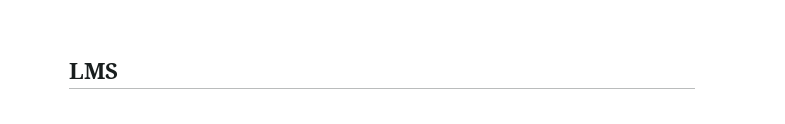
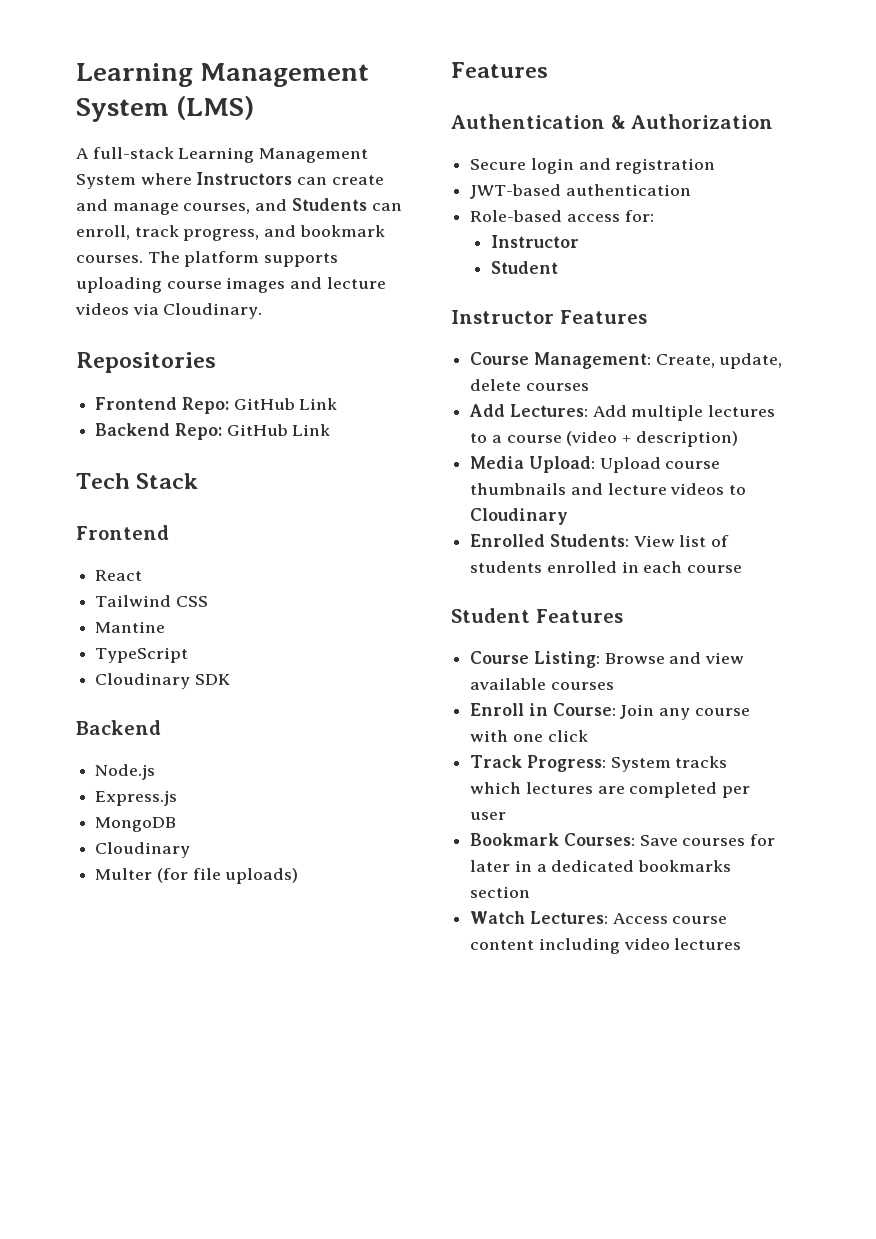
[69,63,118,79] LMS -> [76,63,370,87] [76,96,255,122] [76,147,369,163] [76,172,384,189] [76,198,402,215] [76,225,385,241] [76,251,339,267] [76,277,386,293] [75,303,263,319] [76,352,216,373] [95,397,338,414] [95,423,331,440] [76,473,199,489] [76,525,169,540] [95,570,143,581] [95,595,208,607] [95,621,166,633] [95,647,189,663] [95,673,230,689] [76,720,161,735] [95,764,156,780] [95,790,178,806] [95,817,177,832] [95,842,191,858] [95,868,299,884] [451,62,548,78] [451,114,774,129] [470,158,716,174] [470,184,691,199] [470,210,654,222] [490,235,579,248] [490,261,558,274] [451,310,647,324] [470,352,783,369] [470,379,589,391] [469,404,776,421] [470,431,738,447] [470,456,721,473] [470,483,747,495] [470,508,569,525] [470,534,730,547] [470,561,743,573] [451,608,623,623] [470,651,745,668] [470,678,614,690] [470,703,750,720] [470,730,588,742] [470,755,728,772] [470,782,751,798] [470,812,507,820] [470,833,776,846] [470,860,732,872] [470,886,531,898] [470,911,728,924] [470,938,742,954] Learning Management System (LMS) // A full-stack Learning Management System where Instructors can create and manage courses, and Students can enroll, track progress, and bookmark courses. The platform supports uploading course images and lecture videos via Cloudinary. // Repositories // Frontend Repo: GitHub Link // Backend Repo: GitHub Link // Tech Stack // Frontend // React // Tailwind CSS // Mantine // TypeScript // Cloudinary SDK // Backend // Node.js // Express.js // MongoDB // Cloudinary // Multer (for file uploads) // Features // Authentication & Authorization // Secure login and registration // JWT-based authentication // Role-based access for: // Instructor // Student // Instructor Features // Course Management: Create, update, delete courses // Add Lectures: Add multiple lectures to a course (video + description) // Media Upload: Upload course thumbnails and lecture videos to Cloudinary // Enrolled Students: View list of students enrolled in each course // Student Features // Course Listing: Browse and view available courses // Enroll in Course: Join any course with one click // Track Progress: System tracks which lectures are completed per user // Bookmark Courses: Save courses for later in a dedicated bookmarks section // Watch Lectures: Access course content including video lectures

